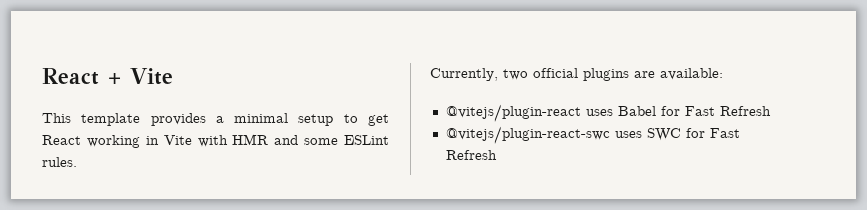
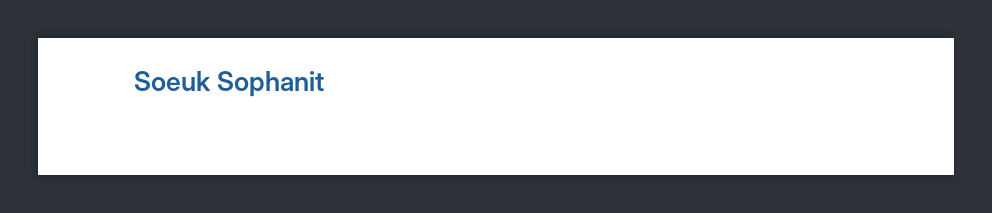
[42,68,173,85] [42,113,389,126] [42,134,389,148] [42,157,77,167] [430,68,723,81] [445,104,771,122] [445,126,740,144] [445,150,497,160] React + Vite // This template provides a minimal setup to get React working in Vite with HMR and some ESLint rules. // Currently, two official plugins are available: // @vitejs/plugin-react uses Babel for Fast Refresh // @vitejs/plugin-react-swc uses SWC for Fast Refresh -> [134,71,325,97] Soeuk Sophanit

